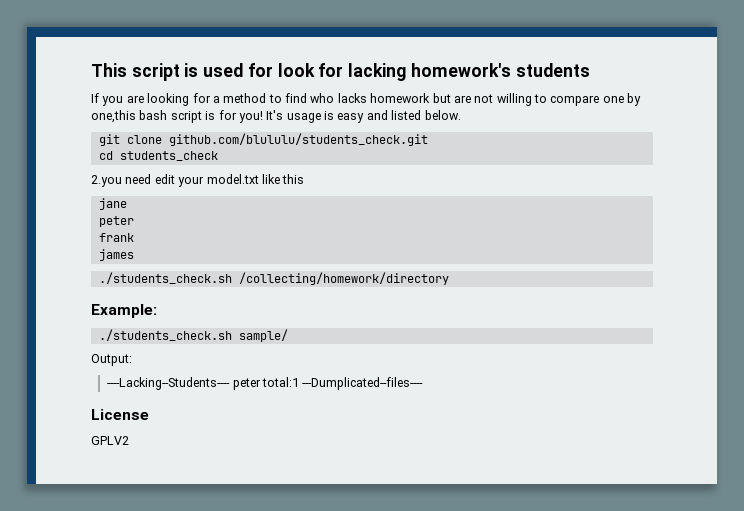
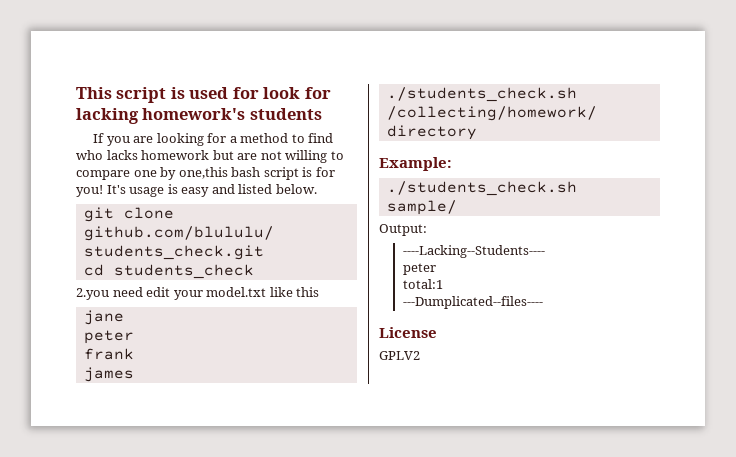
[232,378,261,390] peter -> [402,263,436,275] // peter //
(299, 382) none -> (443, 284) //

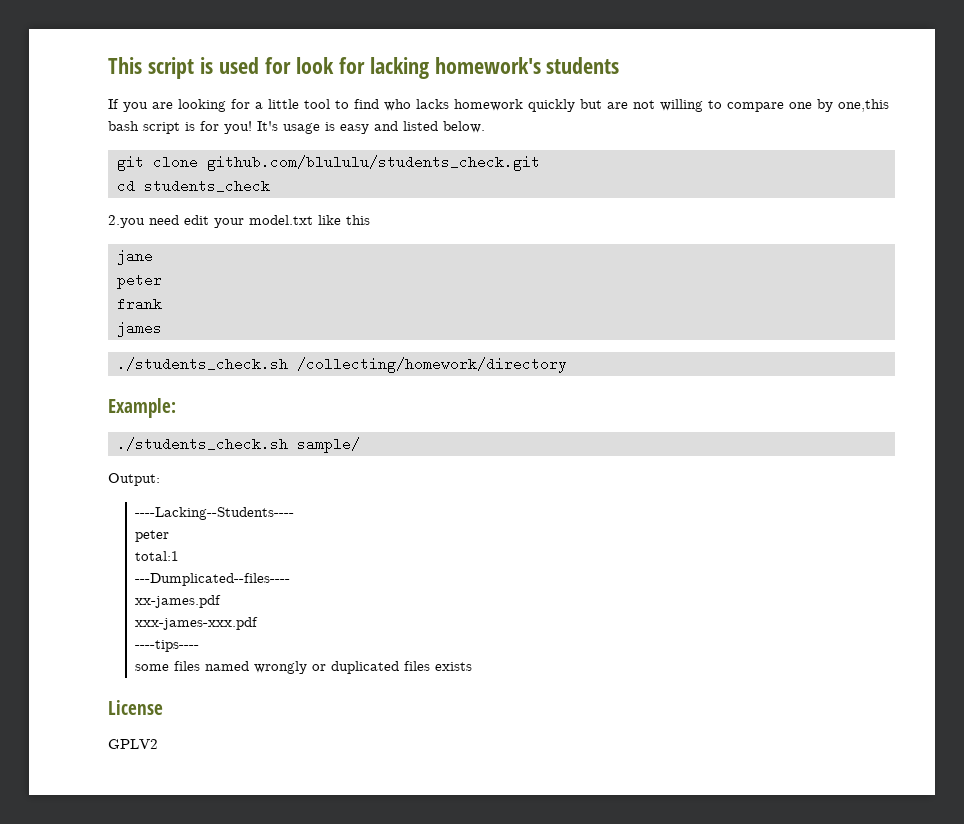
[240,133,289,143] method -> [268,99,330,109] little tool
(210, 155) none -> [528,99,575,112] quickly
(543, 302) none -> [135,595,222,608] [135,617,259,630] [135,640,200,652] [135,661,473,674] // xx-james.pdf // xxx-james-xxx.pdf // ----tips---- // some files named wrongly or duplicated files exists

